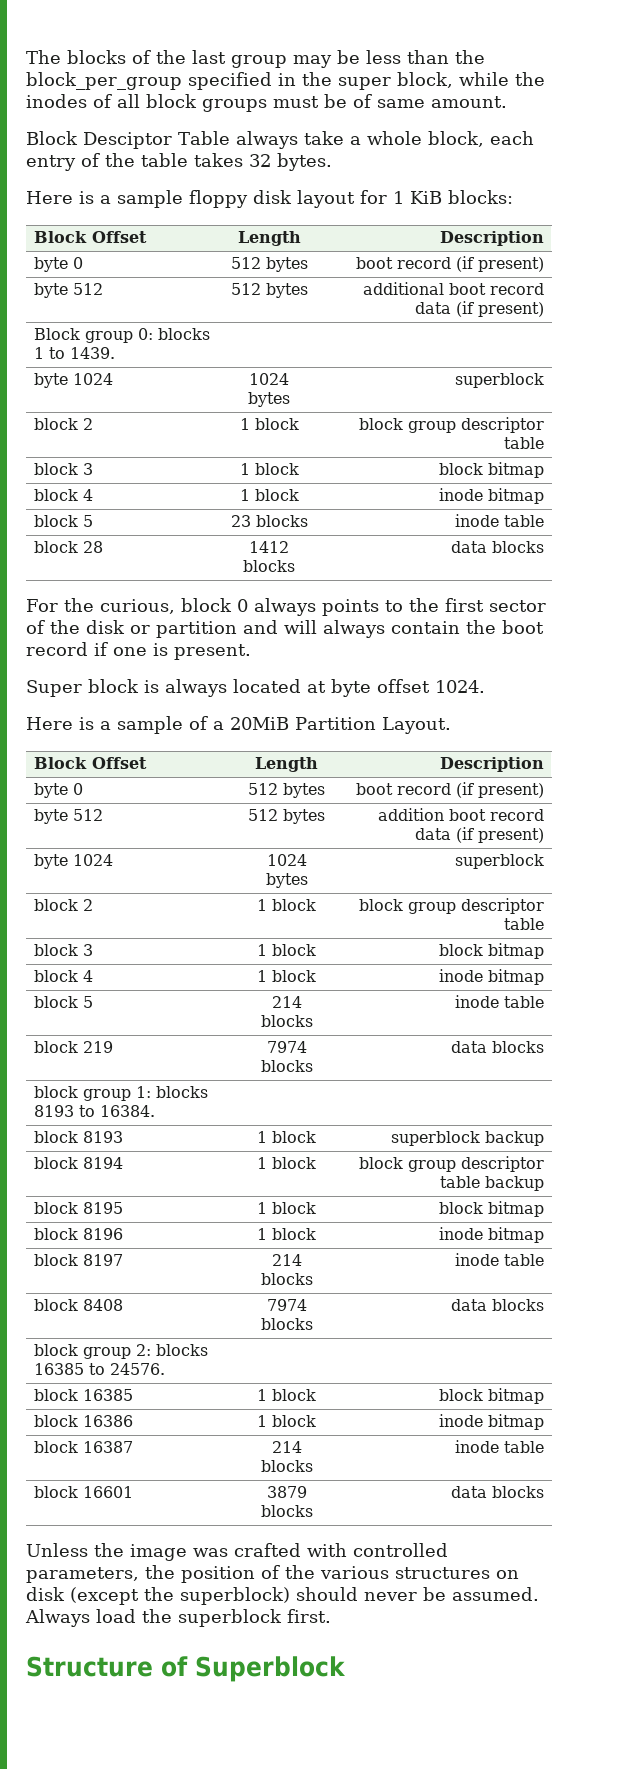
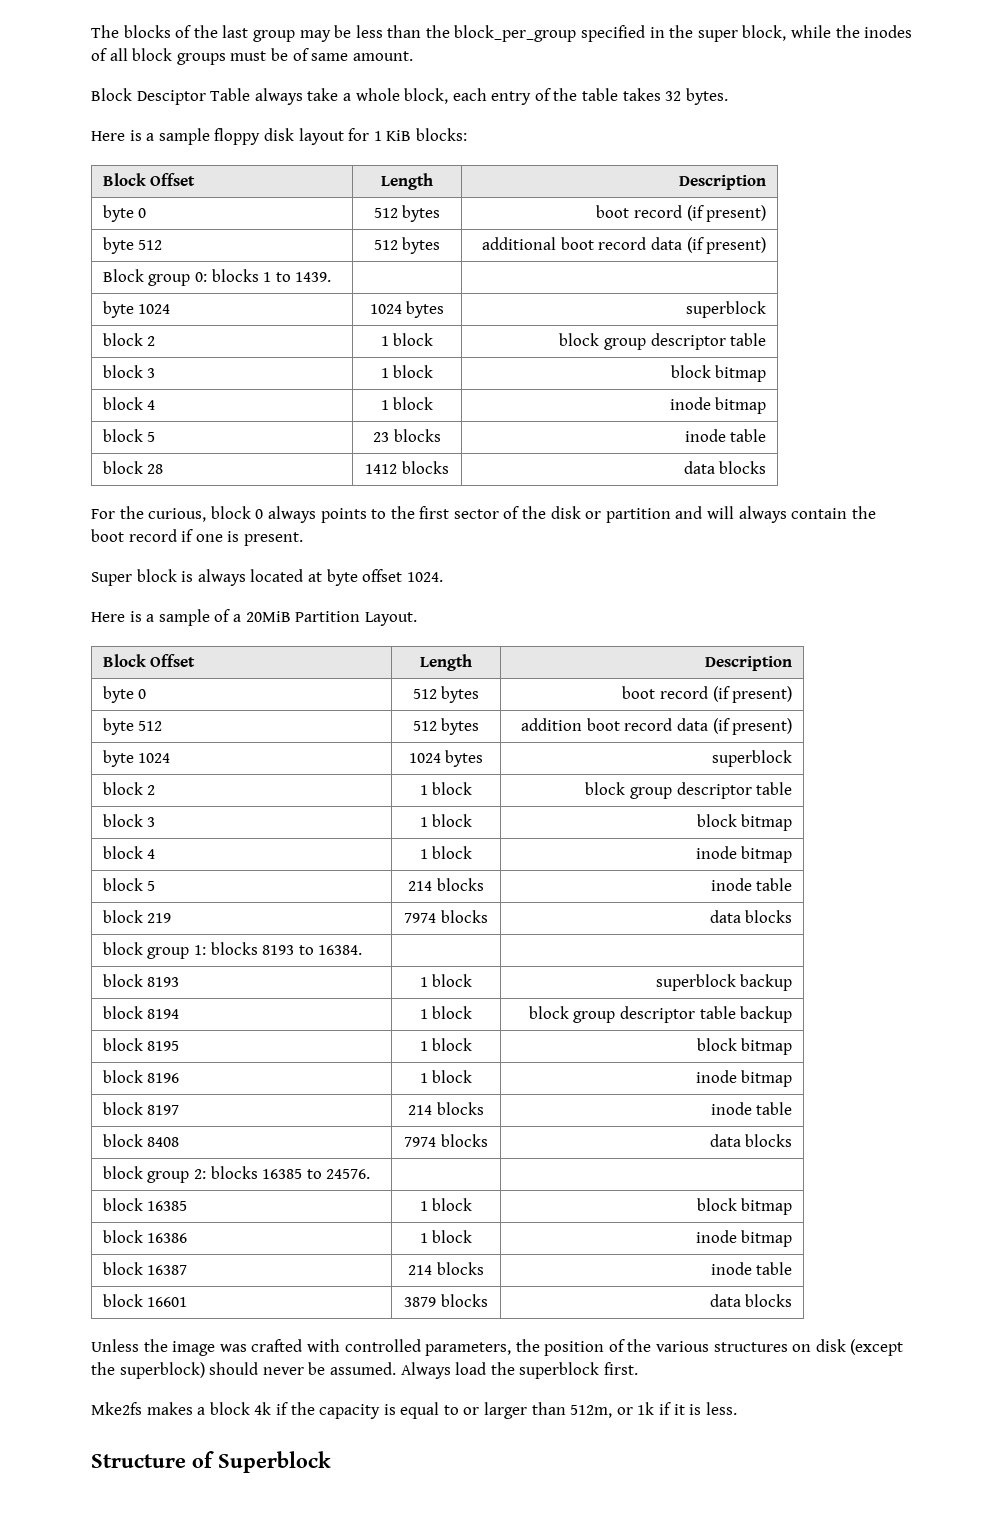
(331, 1616) none -> [91,1402,737,1419] // Mke2fs makes a block 4k if the capacity is equal to or larger than 512m, or 1k if it is less.

